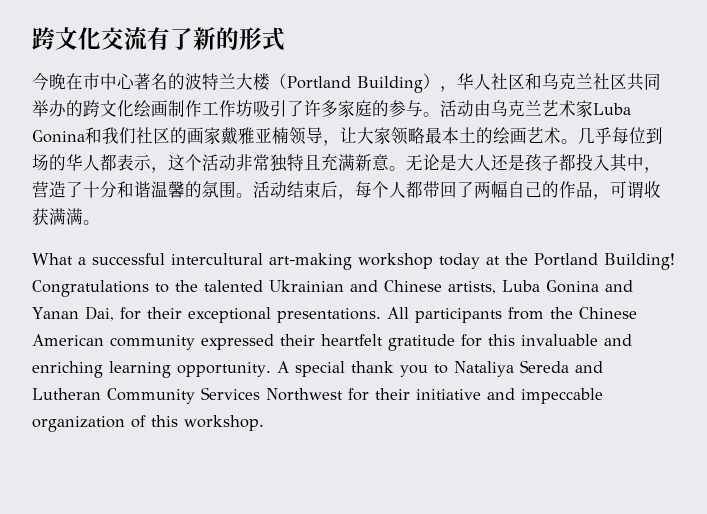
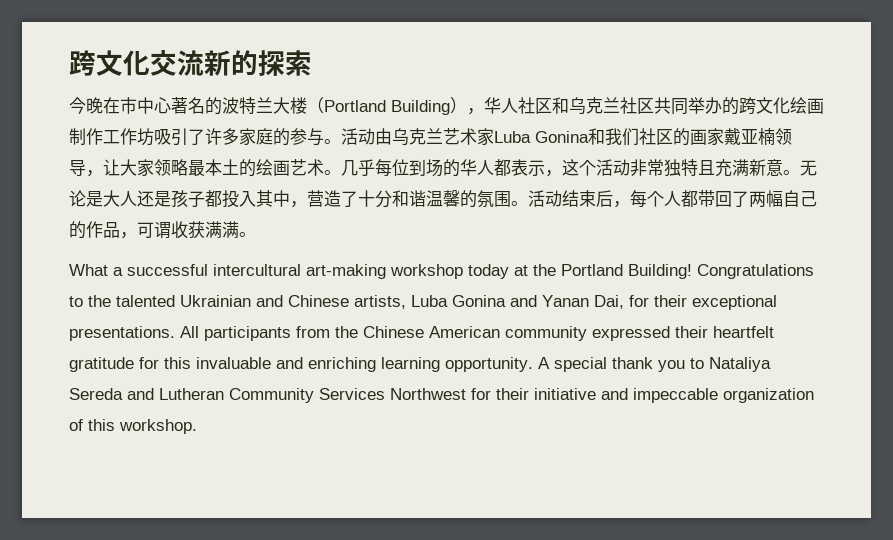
[147,27,285,51] 有了新的形式 -> [204,50,312,76] 新的探索
[238,127,255,144] 雅 -> (741, 136) none

